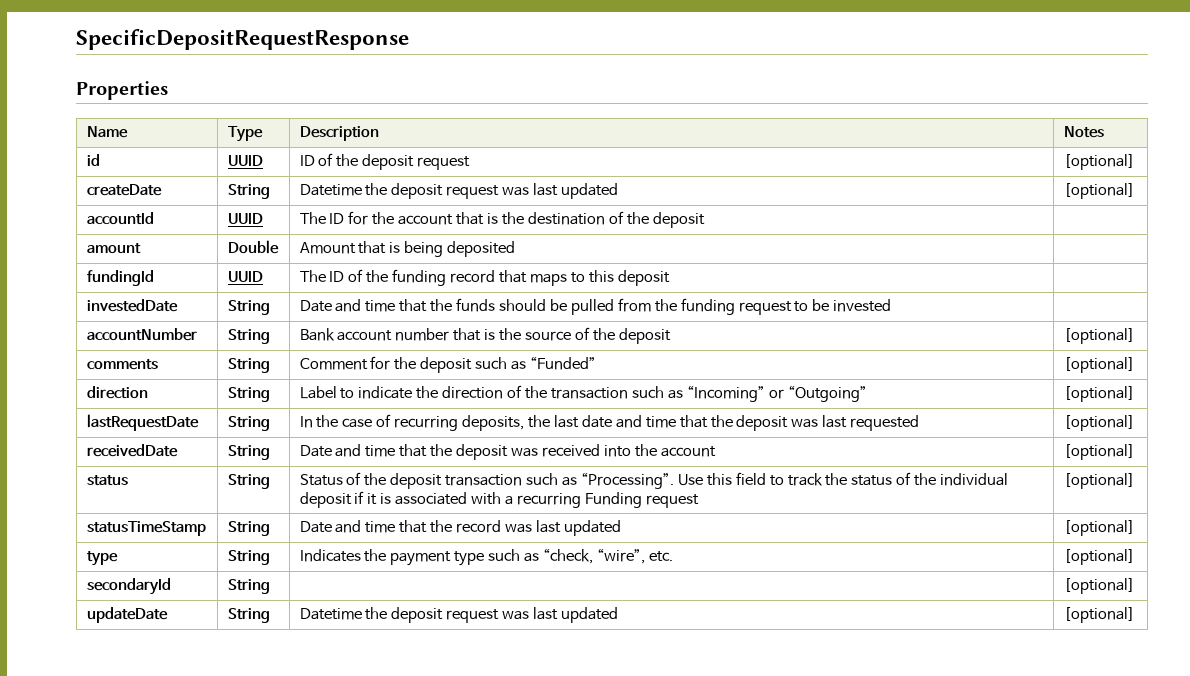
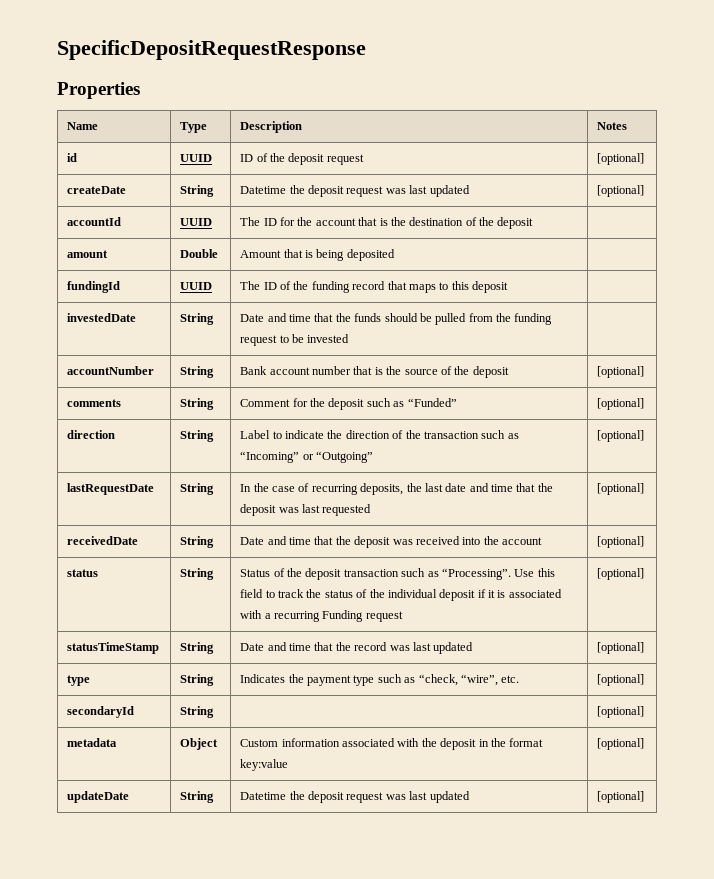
(1135, 586) none -> [67,738,118,747] [180,738,219,750] [240,738,544,750] [240,759,289,771] [597,738,645,750] // metadata | Object | Custom information associated with the deposit in the format key:value | [optional]

